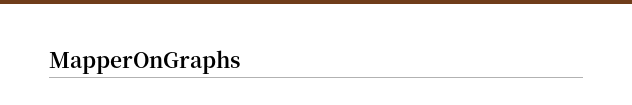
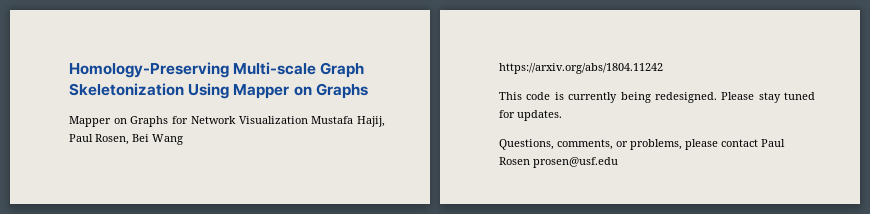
[49,50,240,74] MapperOnGraphs -> [69,62,365,78] [69,83,368,99] [69,116,385,127] [69,134,183,145] [499,63,663,74] [499,92,815,103] [499,110,562,121] [499,139,785,150] [499,157,618,168] Homology-Preserving Multi-scale Graph Skeletonization Using Mapper on Graphs // Mapper on Graphs for Network Visualization Mustafa Hajij, Paul Rosen, Bei Wang // https://arxiv.org/abs/1804.11242 // This code is currently being redesigned. Please stay tuned for updates. // Questions, comments, or problems, please contact Paul Rosen prosen@usf.edu

